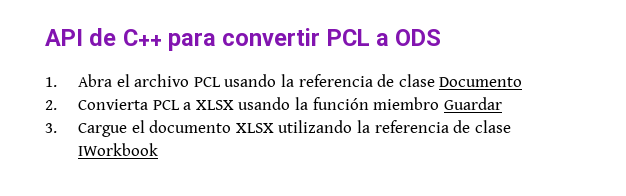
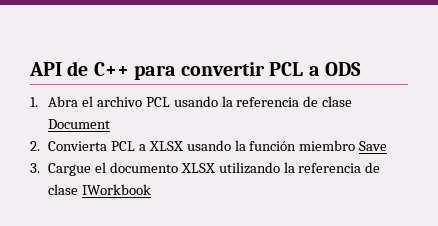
[439,77,523,87] Documento -> [47,119,110,129] Document
[443,97,502,110] Guardar -> [359,141,388,151] Save

